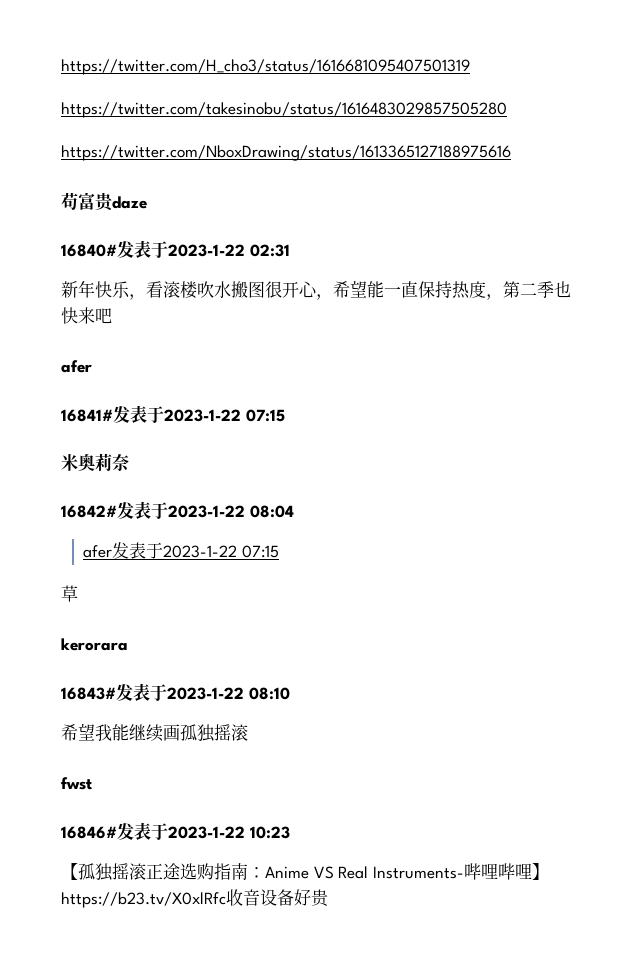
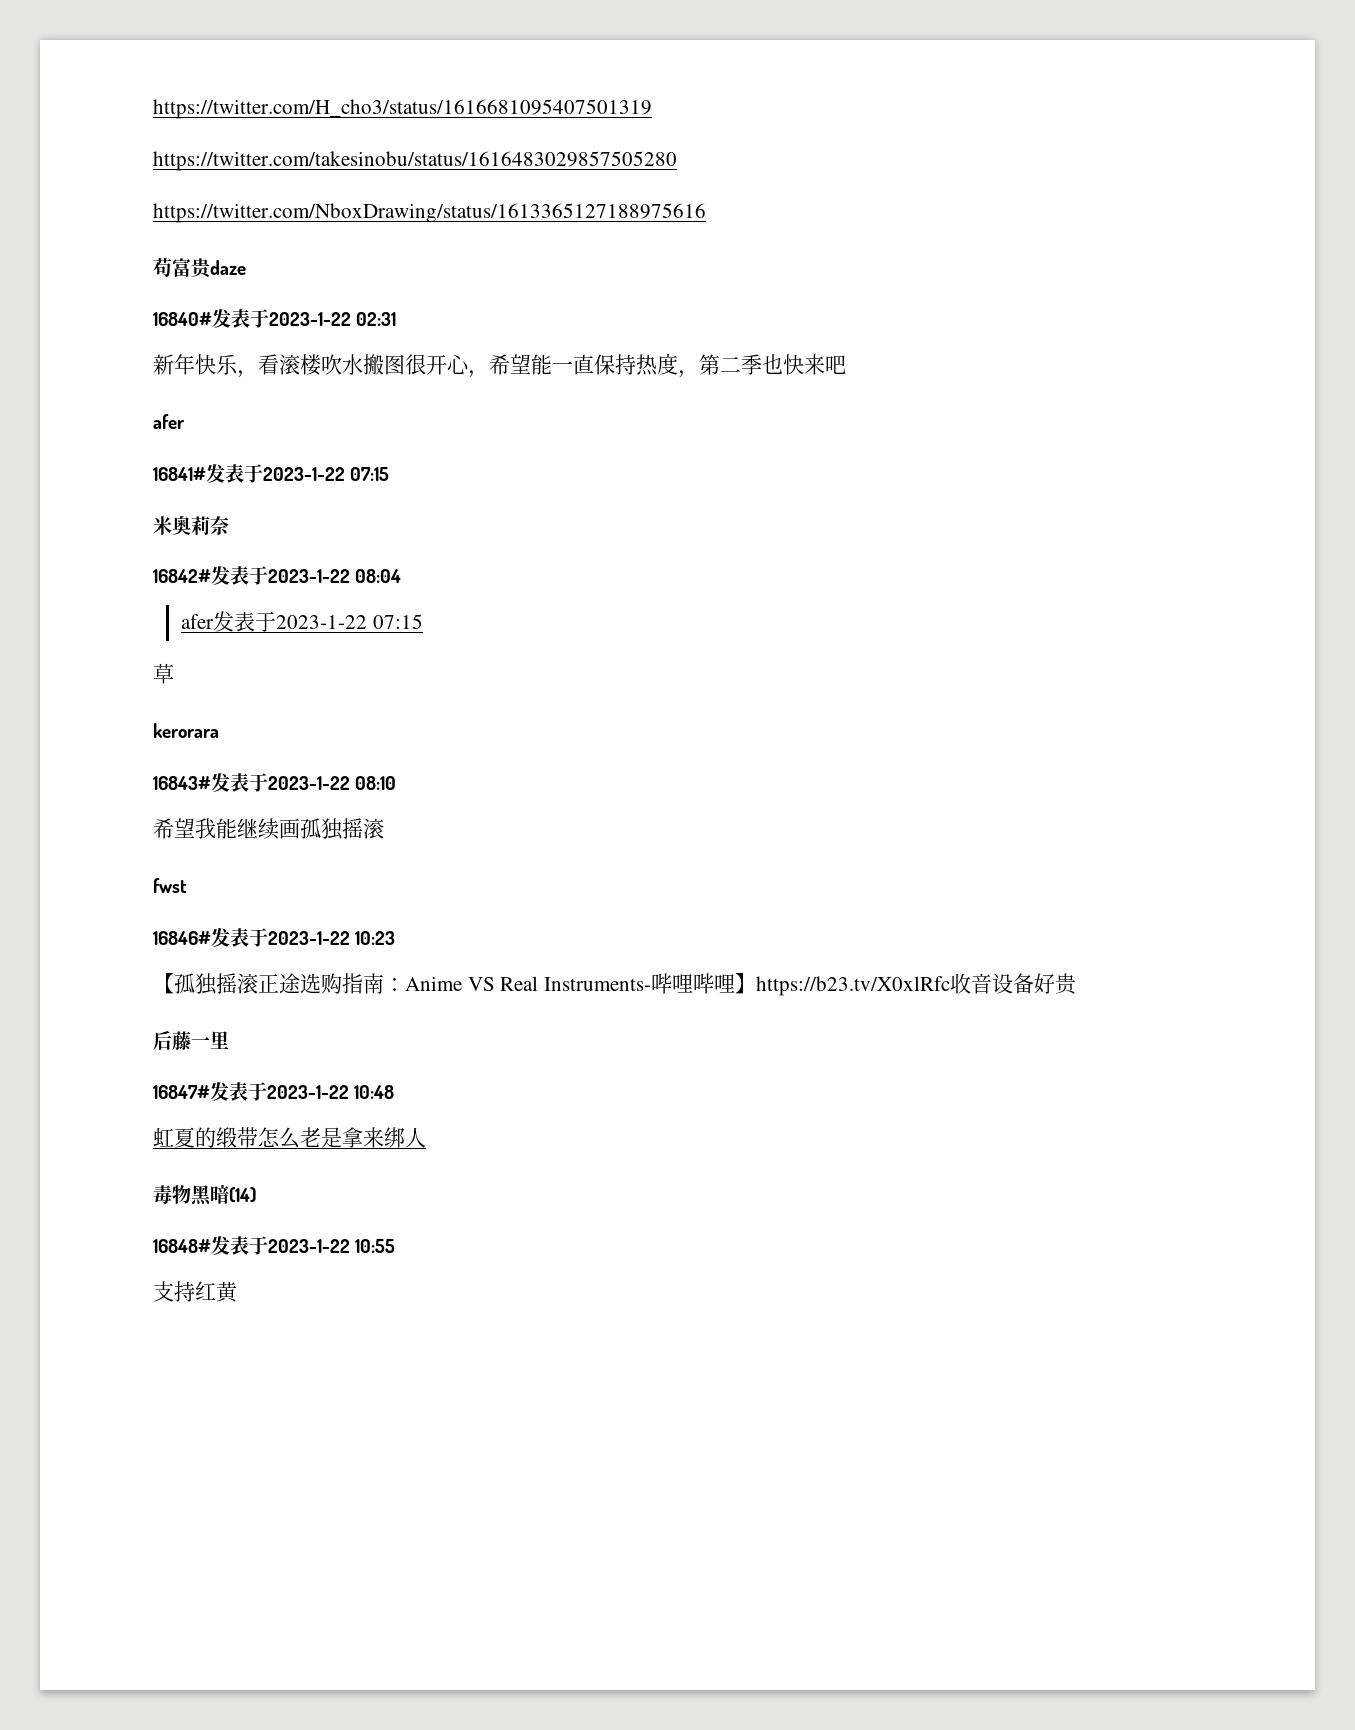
(329, 898) none -> [153,1031,229,1050] [153,1082,395,1101] [153,1127,426,1149] [153,1185,256,1206] [153,1236,396,1255] [153,1281,238,1303] // 后藤一里 // 16847#发表于2023-1-22 10:48 // 虹夏的缎带怎么老是拿来绑人 // 毒物黑暗(14) // 16848#发表于2023-1-22 10:55 // 支持红黄

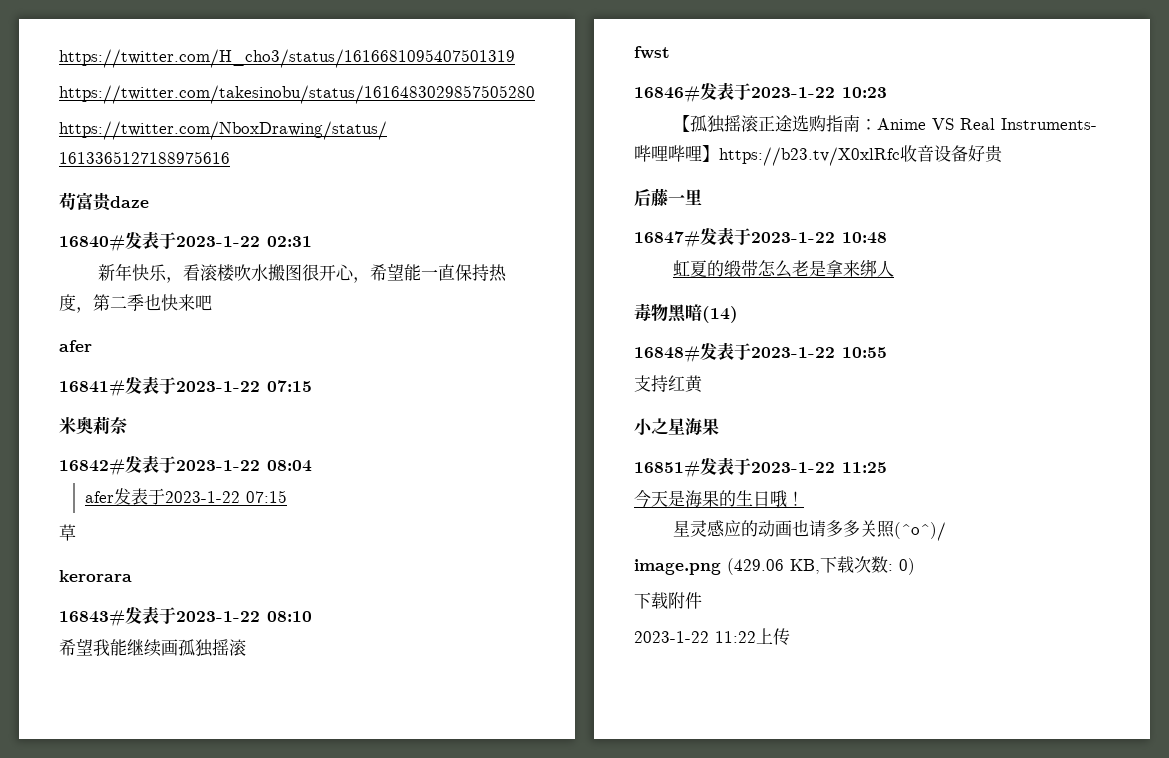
(238, 1292) none -> [634,418,719,435] [634,457,887,478] [634,489,804,508] [673,520,947,541] [634,556,915,575] [634,592,702,609] [634,628,790,646] // 小之星海果 // 16851#发表于2023-1-22 11:25 // 今天是海果的生日哦！ // 星灵感应的动画也请多多关照(^o^)/ // image.png (429.06 KB,下载次数: 0) // 下载附件 // 2023-1-22 11:22上传

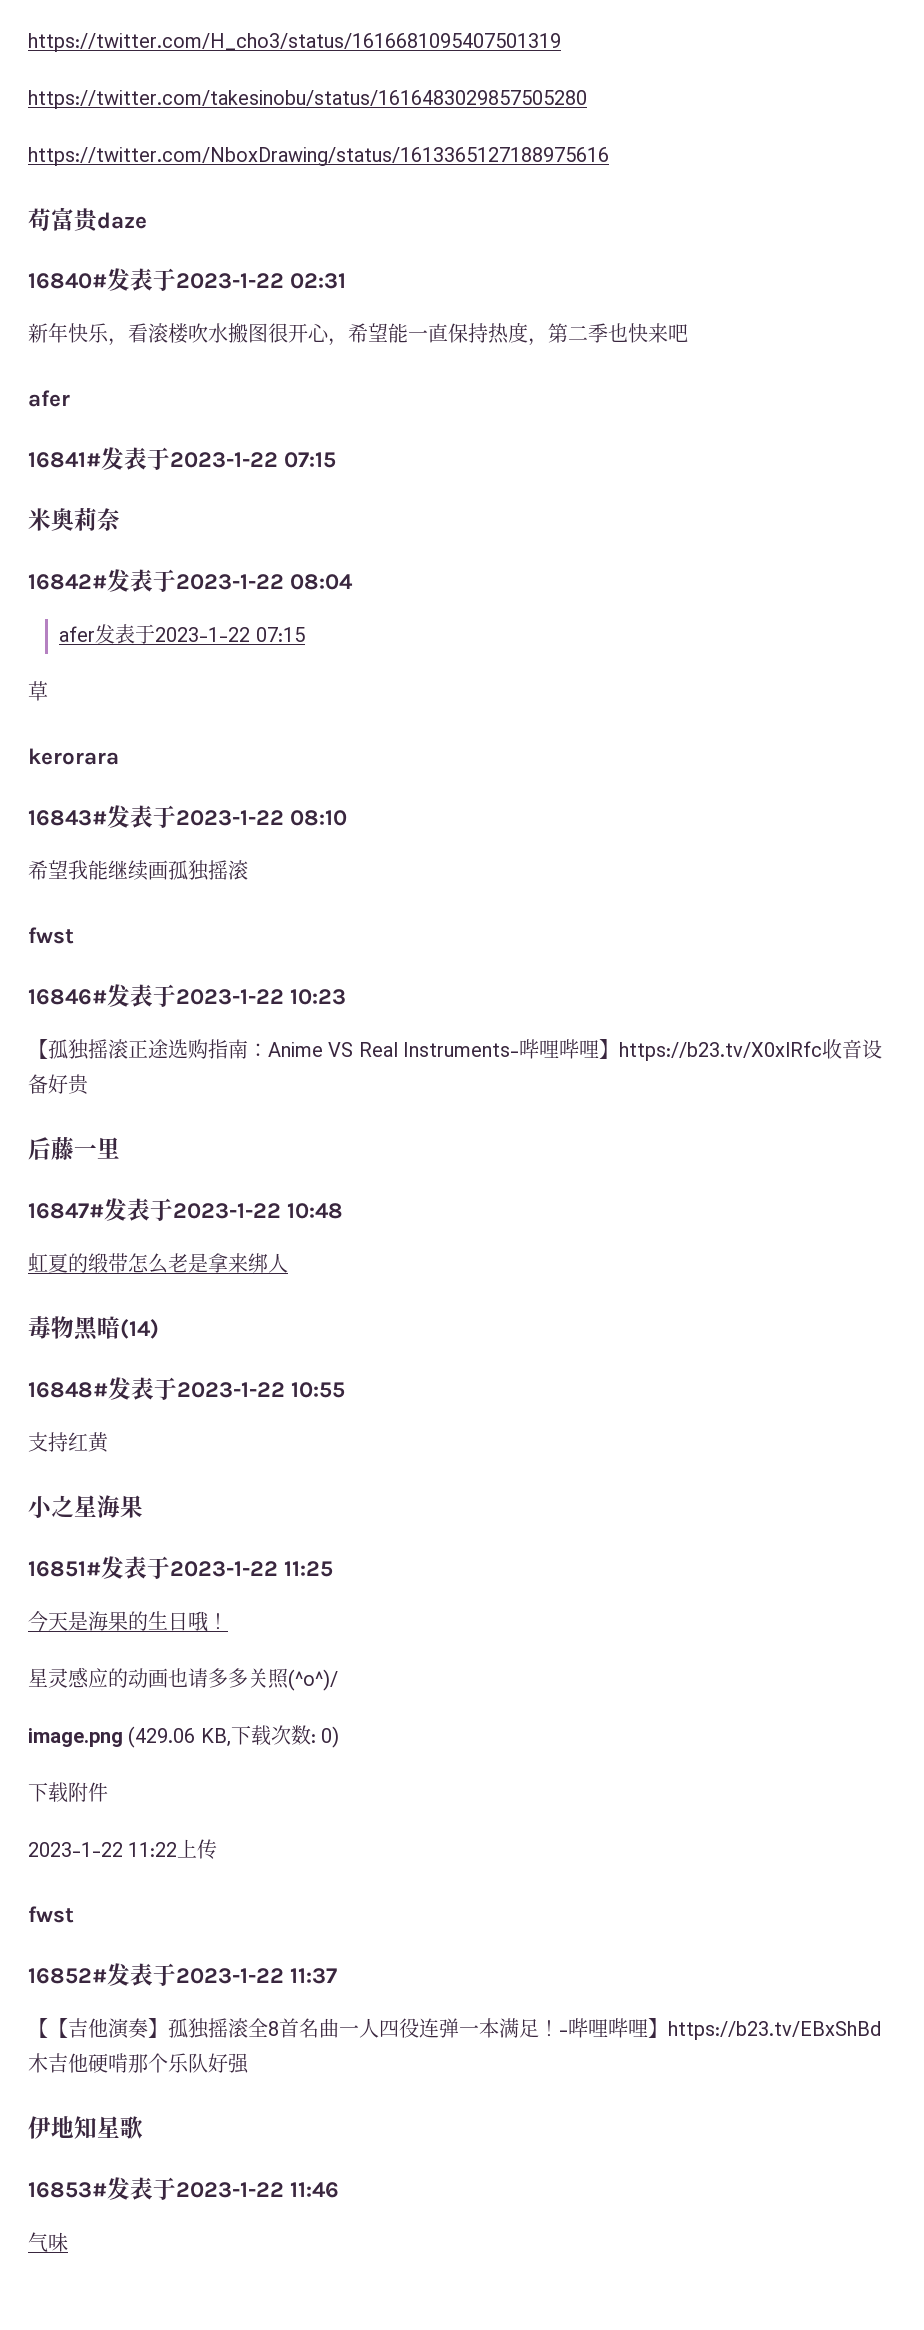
(790, 637) none -> [28,1906,74,1923] [28,1963,338,1986] [28,2018,881,2040] [28,2053,249,2074] [28,2116,143,2139] [28,2177,340,2200] [28,2232,68,2252] // fwst // 16852#发表于2023-1-22 11:37 // 【【吉他演奏】孤独摇滚全8首名曲一人四役连弹一本满足！-哔哩哔哩】https://b23.tv/EBxShBd木吉他硬啃那个乐队好强 // 伊地知星歌 // 16853#发表于2023-1-22 11:46 // 气味

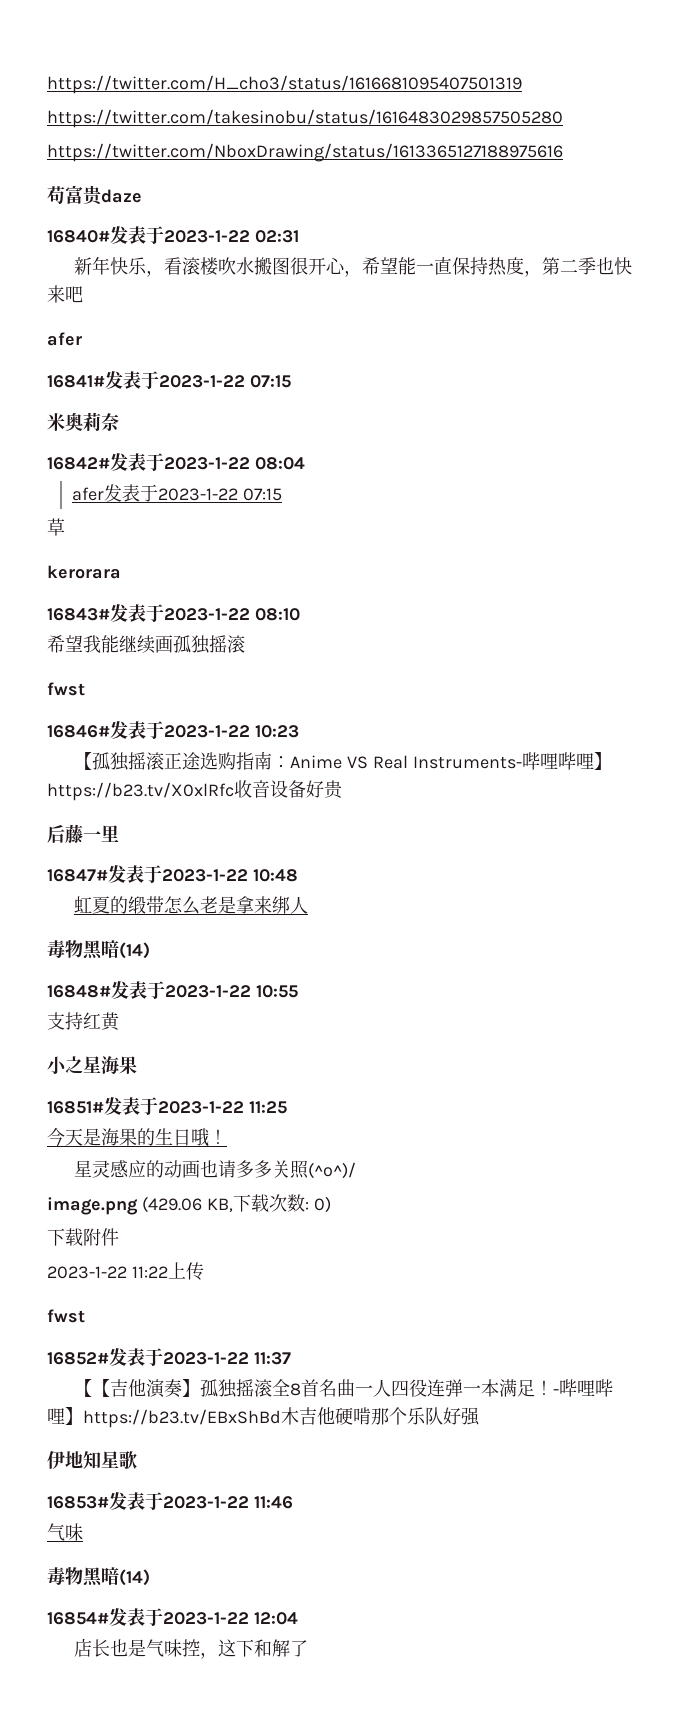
(68, 2242) none -> [47,1567,150,1587] [47,1608,298,1626] [74,1638,309,1659] // 毒物黑暗(14) // 16854#发表于2023-1-22 12:04 // 店长也是气味控，这下和解了

